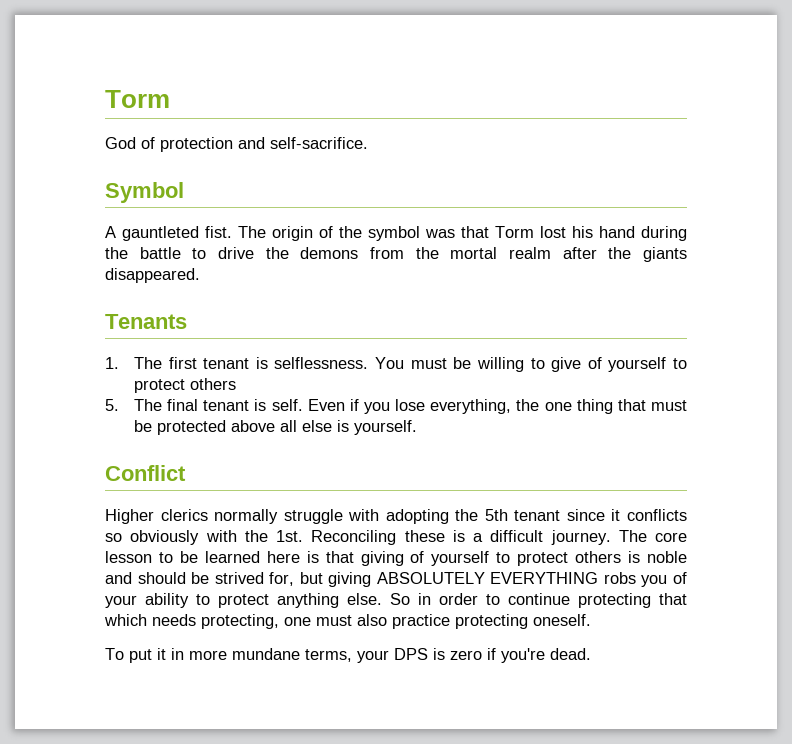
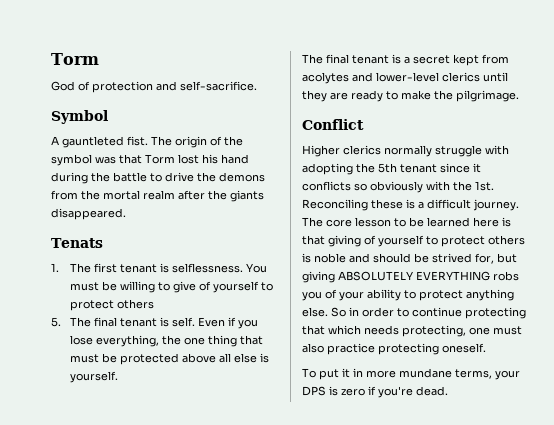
[105,314,187,329] Tenants -> [51,238,103,248] Tenats
(417, 427) none -> [302,54,509,66] [302,72,508,84] [302,90,519,102] // The final tenant is a secret kept from acolytes and lower-level clerics until they are ready to make the pilgrimage.

